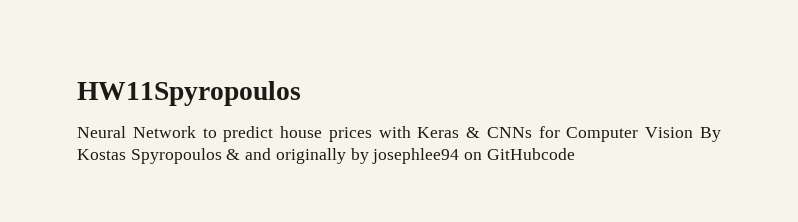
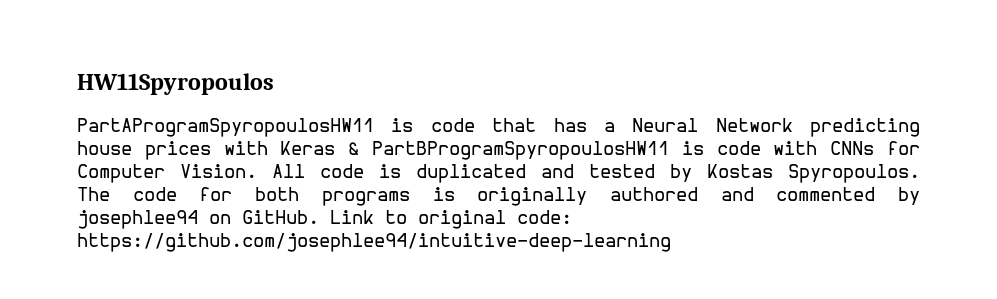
[77,126,274,142] Neural Network to predict -> [77,118,920,137] PartAProgramSpyropoulosHW11 is code that has a Neural Network predicting
[486,126,721,142] [77,148,575,164] CNNs for Computer Vision By Kostas Spyropoulos & and originally by josephlee94 on GitHubcode -> [372,141,920,160] [77,164,920,183] [77,187,921,206] [77,210,572,229] [77,233,671,252] PartBProgramSpyropoulosHW11 is code with CNNs for Computer Vision. All code is duplicated and tested by Kostas Spyropoulos. The code for both programs is originally authored and commented by josephlee94 on GitHub. Link to original code: https://github.com/josephlee94/intuitive-deep-learning

